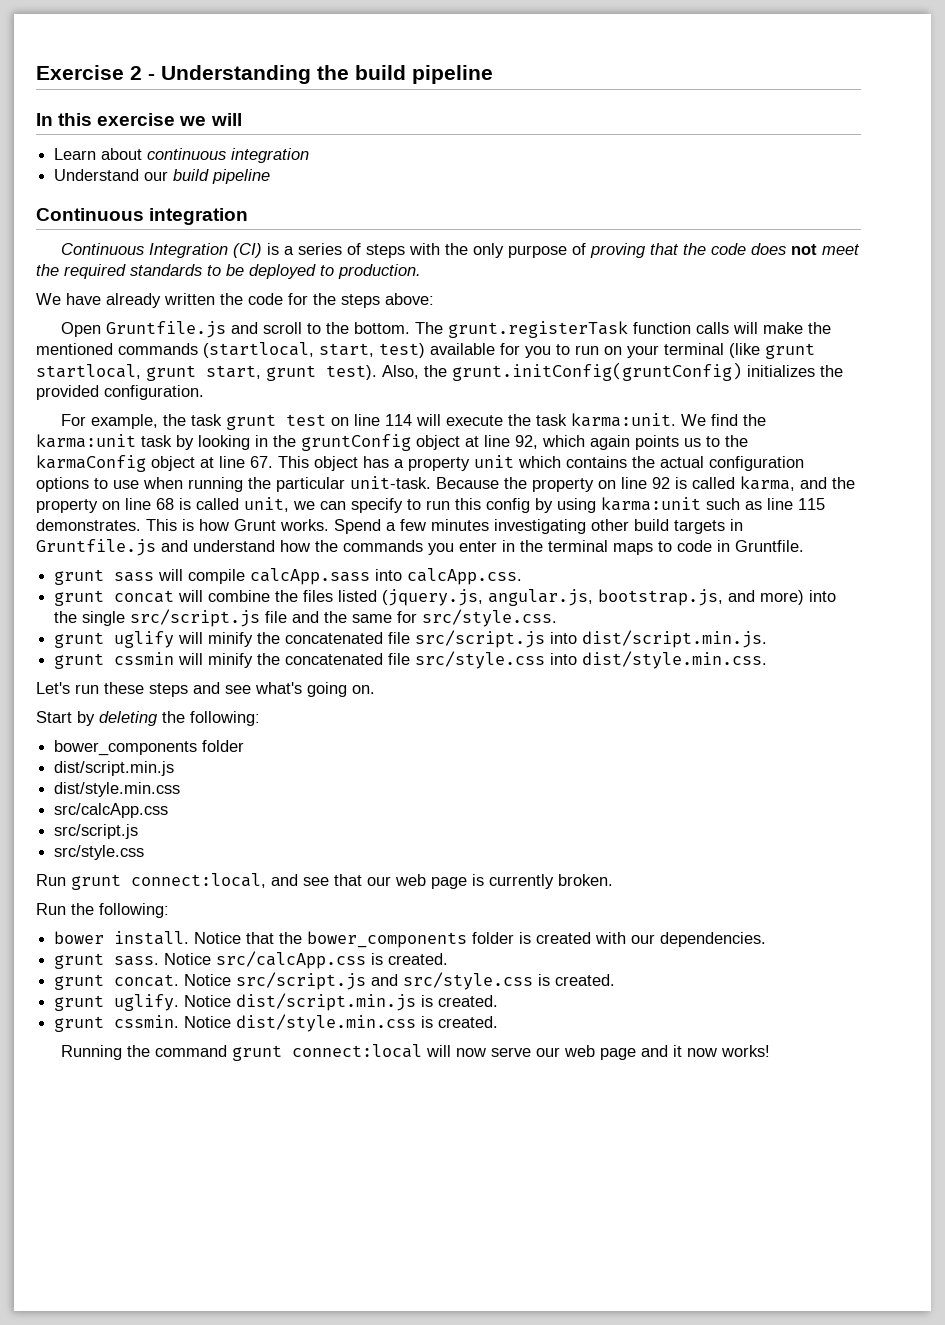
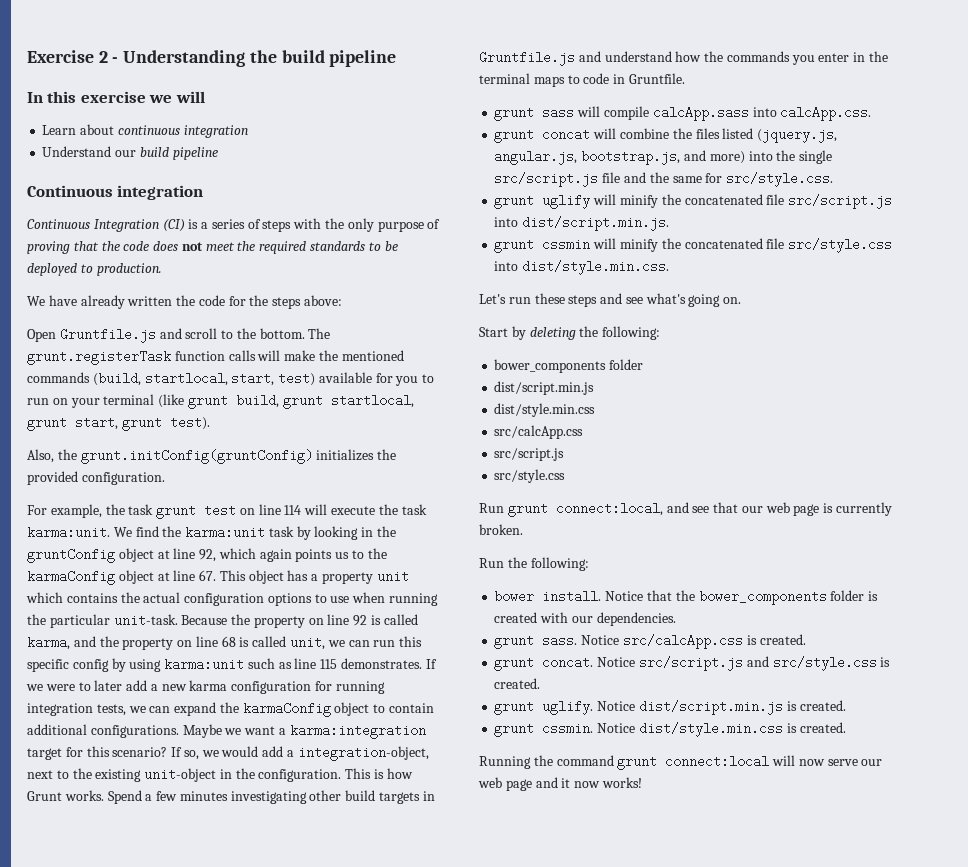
[203,342,314,358] (startlocal, -> [92,372,228,386] (build, startlocal,
(815, 351) none -> [235,394,323,409] build, grunt
(377, 372) none -> (210, 423) //
[351,498,421,513] specify to -> (370, 643) none
(481, 504) none -> [27,659,69,672] specific
(141, 525) none -> [425,659,437,669] [26,680,385,694] [27,702,435,717] [27,724,426,739] [27,746,429,761] [27,768,342,782] If we were to later add a new karma configuration for running integration tests, we can expand the karmaConfig object to contain additional configurations. Maybe we want a karma:integration target for this scenario? If so, we would add a integration-object, next to the existing unit-object in the configuration.

